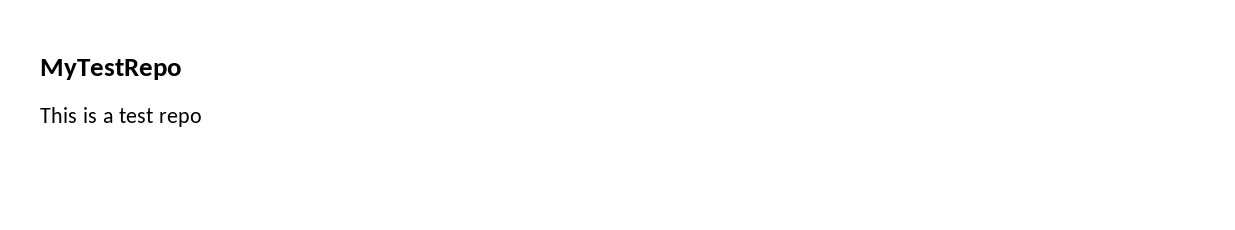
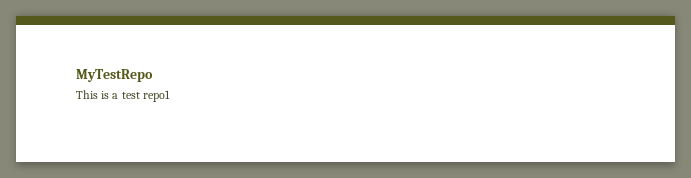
[159,112,203,127] repo -> [142,90,170,102] repo1

